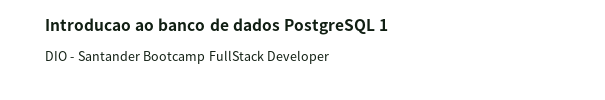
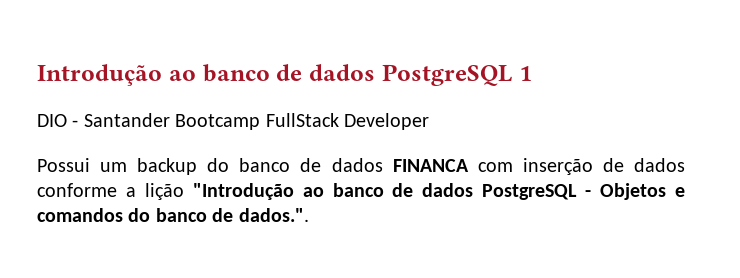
[45,18,131,31] Introducao -> [37,64,162,86] Introdução
(329, 57) none -> [37,158,686,175] [37,183,686,200] [37,208,309,222] // Possui um backup do banco de dados FINANCA com inserção de dados conforme a lição "Introdução ao banco de dados PostgreSQL - Objetos e comandos do banco de dados.".

